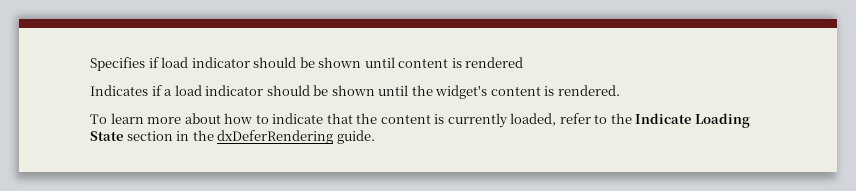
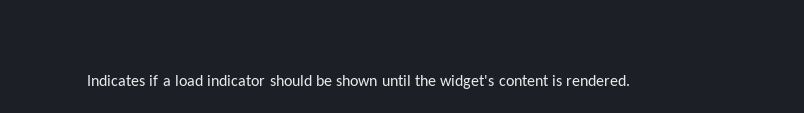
[90,57,524,71] Specifies if load indicator should be shown until content is rendered // -> (87, 80) none
[90,113,750,128] [90,130,375,144] // To learn more about how to indicate that the content is currently loaded, refer to the Indicate Loading State section in the dxDeferRendering guide. -> (631, 80) none

